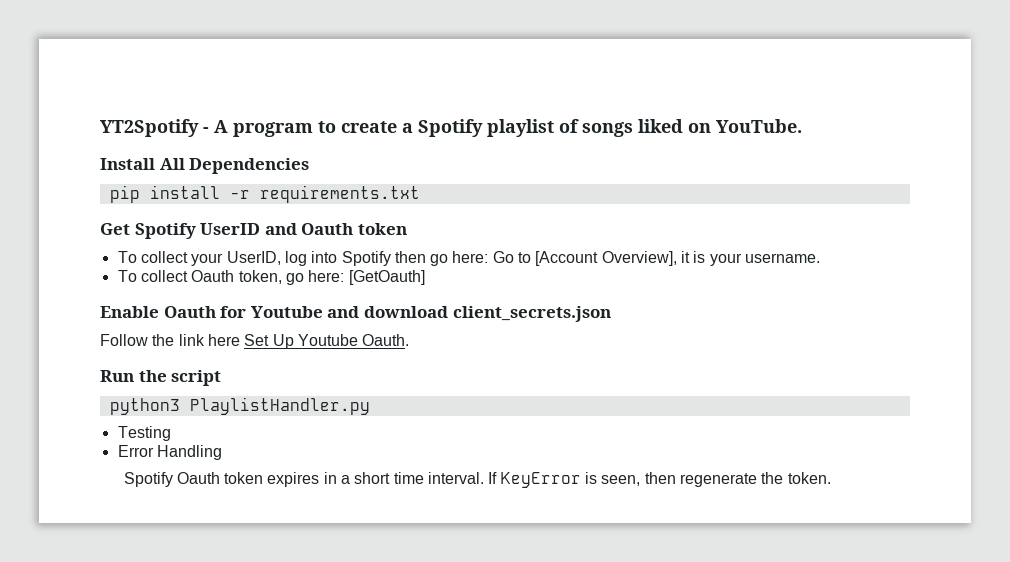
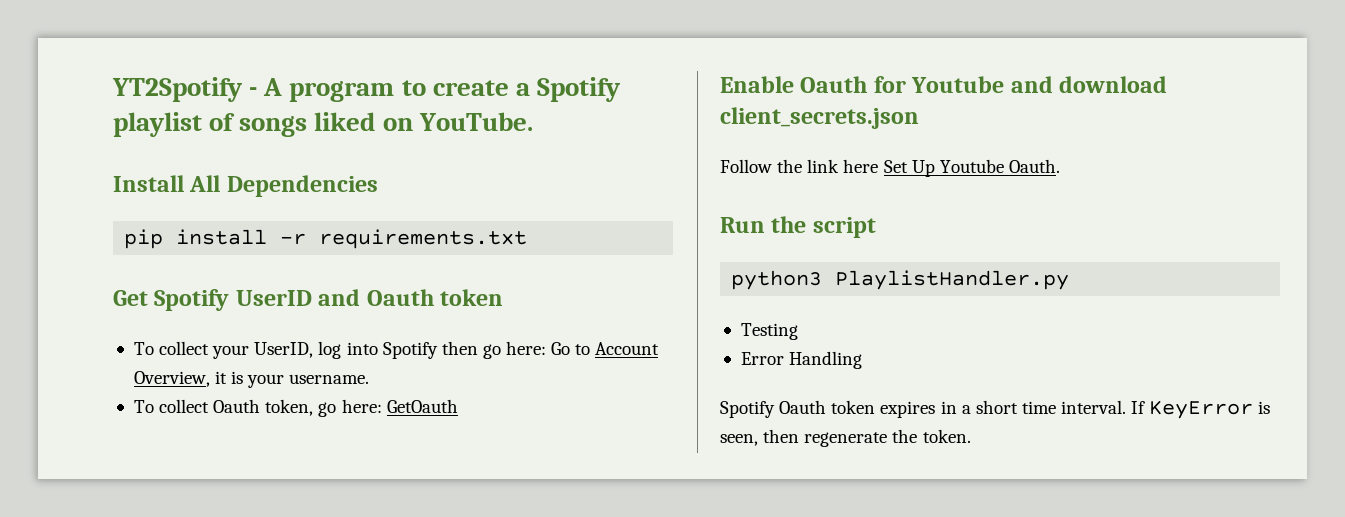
[535,251,677,266] [Account Overview], -> [595,342,660,355] [133,371,210,387] Account Overview,
[348,270,425,285] [GetOauth] -> [386,399,458,413] GetOauth

